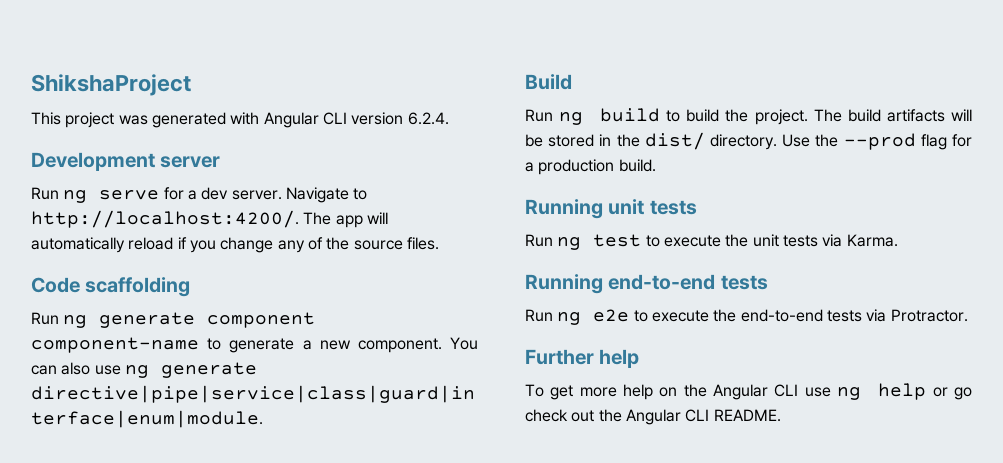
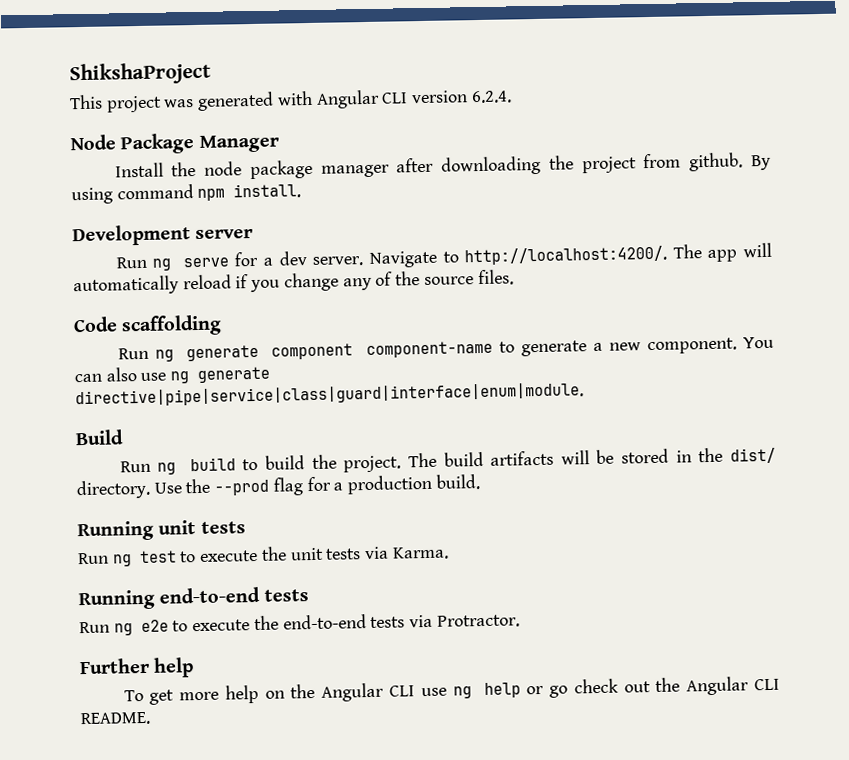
(449, 118) none -> [70,133,279,155] [114,152,771,180] [71,183,302,205] // Node Package Manager // Install the node package manager after downloading the project from github. By using command npm install.

